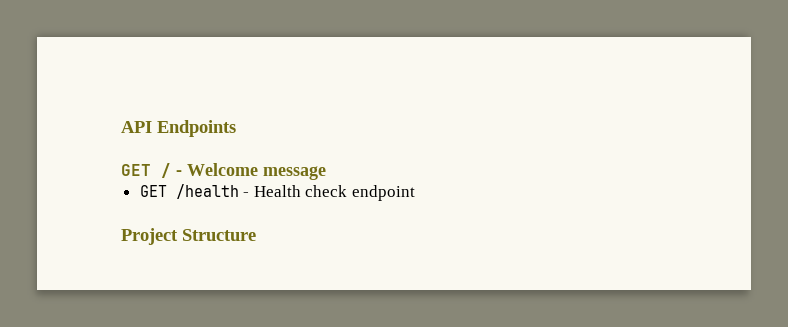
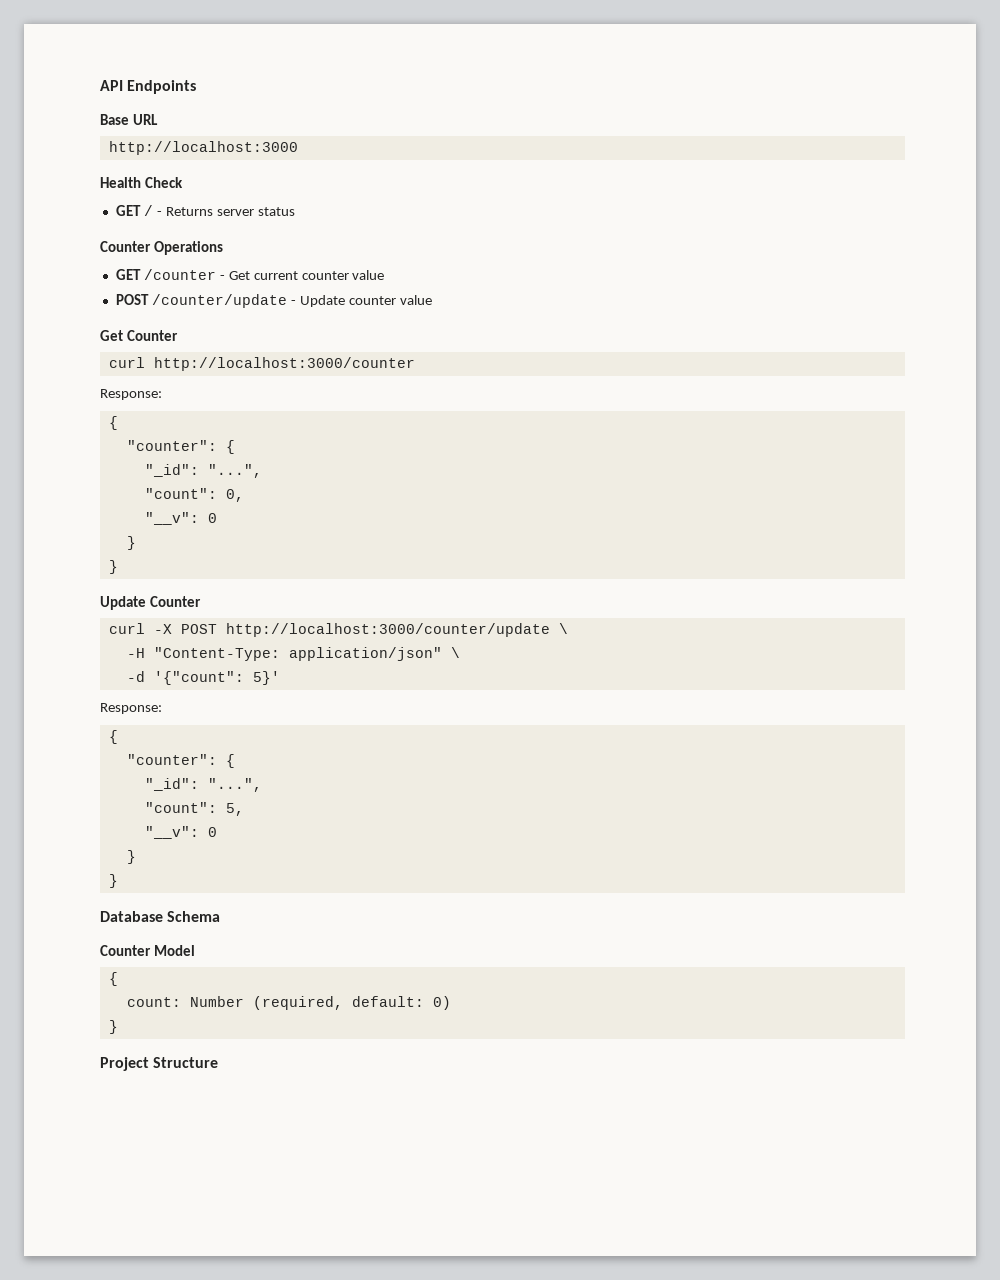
[121,163,326,180] [139,184,416,201] GET / - Welcome message // GET /health - Health check endpoint -> [100,114,159,125] [108,141,298,155] [100,177,184,188] [115,205,295,216] [100,241,224,255] [115,269,385,280] [115,294,432,308] [100,330,178,341] [108,357,415,371] [100,389,162,400] [108,416,118,430] [126,440,235,454] [144,464,262,478] [144,488,244,502] [144,512,217,525] [126,536,136,550] [108,560,118,574] [100,596,201,610] [108,623,568,637] [126,647,460,661] [126,671,280,685] [100,703,162,714] [108,730,118,744] [126,754,235,768] [144,778,262,792] [144,802,244,816] [144,826,217,839] [126,850,136,864] [108,874,118,888] [100,911,221,922] [100,945,196,956] [108,972,118,986] [126,996,451,1010] [108,1020,118,1034] Base URL // http://localhost:3000 // Health Check // GET / - Returns server status // Counter Operations // GET /counter - Get current counter value // POST /counter/update - Update counter value // Get Counter // curl http://localhost:3000/counter // Response: // { // "counter": { // "_id": "...", // "count": 0, // "__v": 0 // } // } // Update Counter // curl -X POST http://localhost:3000/counter/update \ // -H "Content-Type: application/json" \ // -d '{"count": 5}' // Response: // { // "counter": { // "_id": "...", // "count": 5, // "__v": 0 // } // } // Database Schema // Counter Model // { // count: Number (required, default: 0) // }

